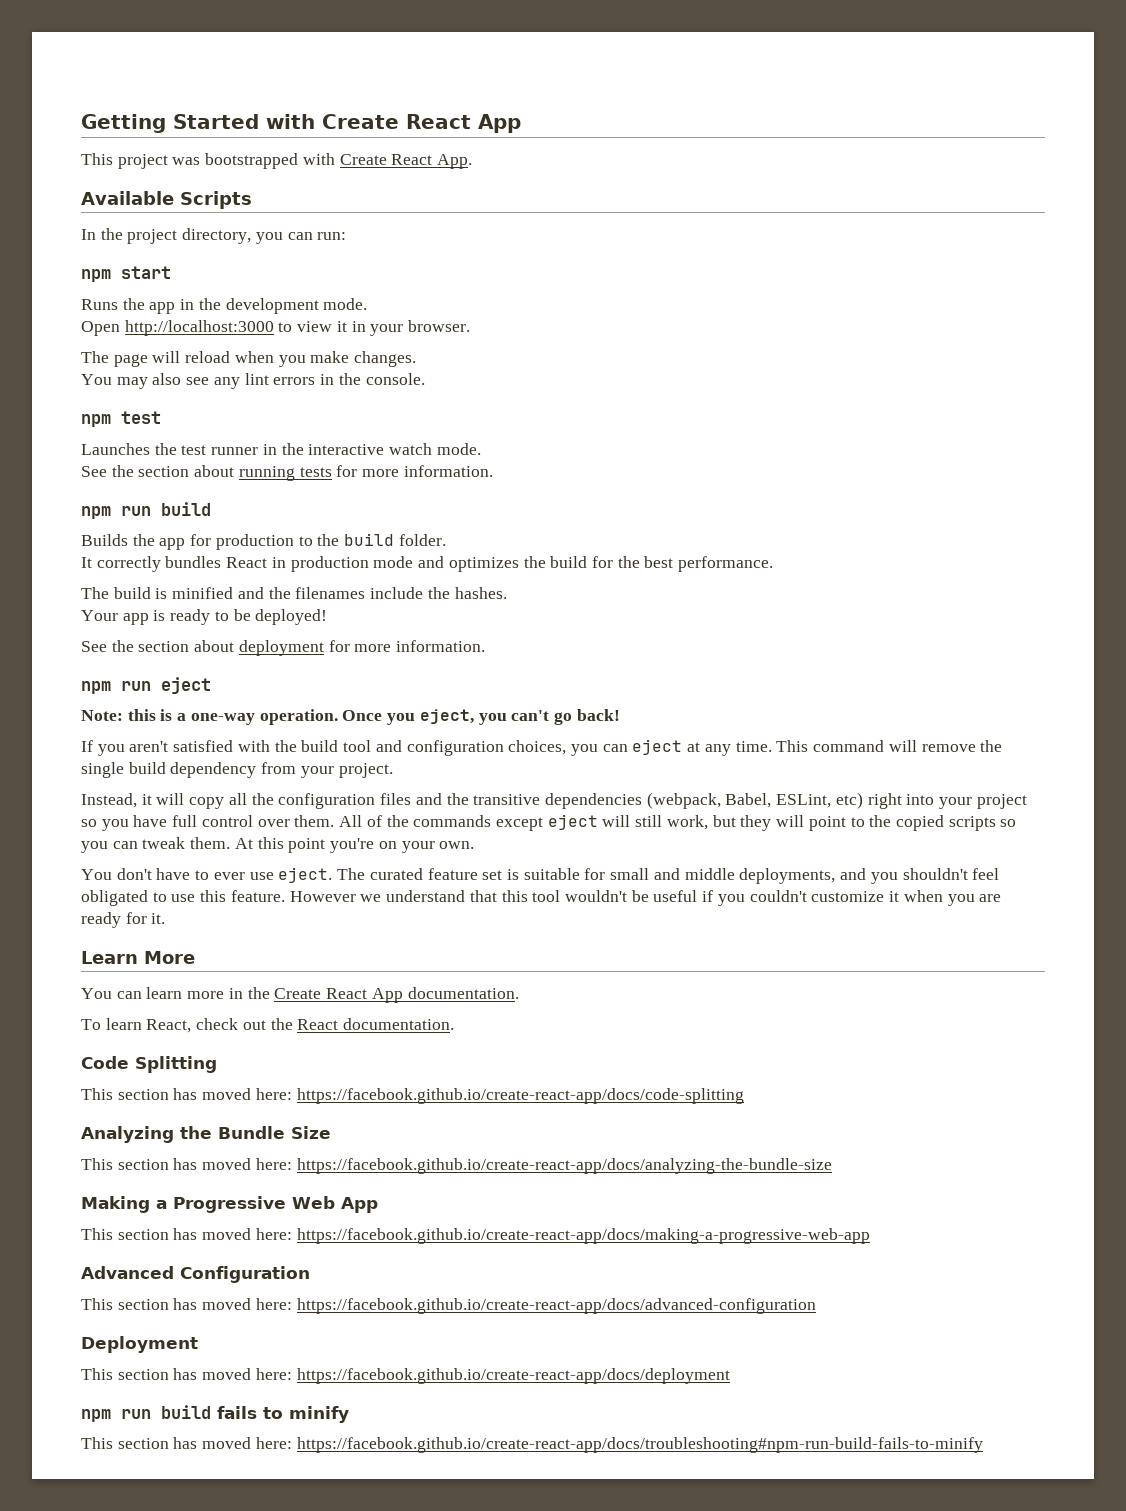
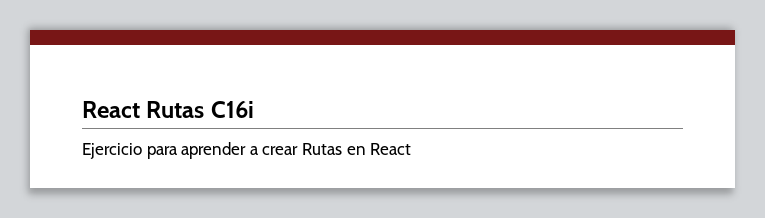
[81,114,521,133] [81,153,473,169] [81,191,252,209] [81,228,347,244] [81,266,171,282] [81,298,368,314] [81,320,471,336] [81,351,417,367] [81,373,425,389] [81,411,161,427] [81,443,481,455] [81,465,493,481] [81,502,211,519] [81,533,446,550] [81,556,774,572] [81,587,507,599] [81,609,328,625] [81,640,486,656] [81,677,211,694] [81,709,620,725] [81,739,1003,756] [81,762,393,778] [81,792,1027,809] [81,814,1017,831] [81,837,475,853] [81,867,1000,884] [81,890,1002,906] [81,912,166,928] [81,951,195,964] [81,987,519,1003] [81,1018,455,1033] [81,1056,217,1073] [81,1088,744,1104] [81,1126,331,1143] [81,1158,832,1174] [81,1196,378,1213] [81,1228,870,1244] [81,1266,310,1283] [81,1298,816,1314] [81,1336,198,1353] [81,1368,730,1384] [81,1405,349,1423] [81,1437,983,1453] Getting Started with Create React App // This project was bootstrapped with Create React App. // Available Scripts // In the project directory, you can run: // npm start // Runs the app in the development mode. // Open http://localhost:3000 to view it in your browser. // The page will reload when you make changes. // You may also see any lint errors in the console. // npm test // Launches the test runner in the interactive watch mode. // See the section about running tests for more information. // npm run build // Builds the app for production to the build folder. // It correctly bundles React in production mode and optimizes the build for the best performance. // The build is minified and the filenames include the hashes. // Your app is ready to be deployed! // See the section about deployment for more information. // npm run eject // Note: this is a one-way operation. Once you eject, you can't go back! // If you aren't satisfied with the build tool and configuration choices, you can eject at any time. This command will remove the single build dependency from your project. // Instead, it will copy all the configuration files and the transitive dependencies (webpack, Babel, ESLint, etc) right into your project so you have full control over them. All of the commands except eject will still work, but they will point to the copied scripts so you can tweak them. At this point you're on your own. // You don't have to ever use eject. The curated feature set is suitable for small and middle deployments, and you shouldn't feel obligated to use this feature. However we understand that this tool wouldn't be useful if you couldn't customize it when you are ready for it. // Learn More // You can learn more in the Create React App documentation. // To learn React, check out the React documentation. // Code Splitting // This section has moved here: https://facebook.github.io/create-react-app/docs/code-splitting // Analyzing the Bundle Size // This section has moved here: https://facebook.github.io/create-react-app/docs/analyzing-the-bundle-size // Making a Progressive Web App // This section has moved here: https://facebook.github.io/create-react-app/docs/making-a-progressive-web-app // Advanced Configuration // This section has moved here: https://facebook.github.io/create-react-app/docs/advanced-configuration // Deployment // This section has moved here: https://facebook.github.io/create-react-app/docs/deployment // npm run build fails to minify // This section has moved here: https://facebook.github.io/create-react-app/docs/troubleshooting#npm-run-build-fails-to-minify -> [82,101,254,118] [82,142,412,159] React Rutas C16i // Ejercicio para aprender a crear Rutas en React

